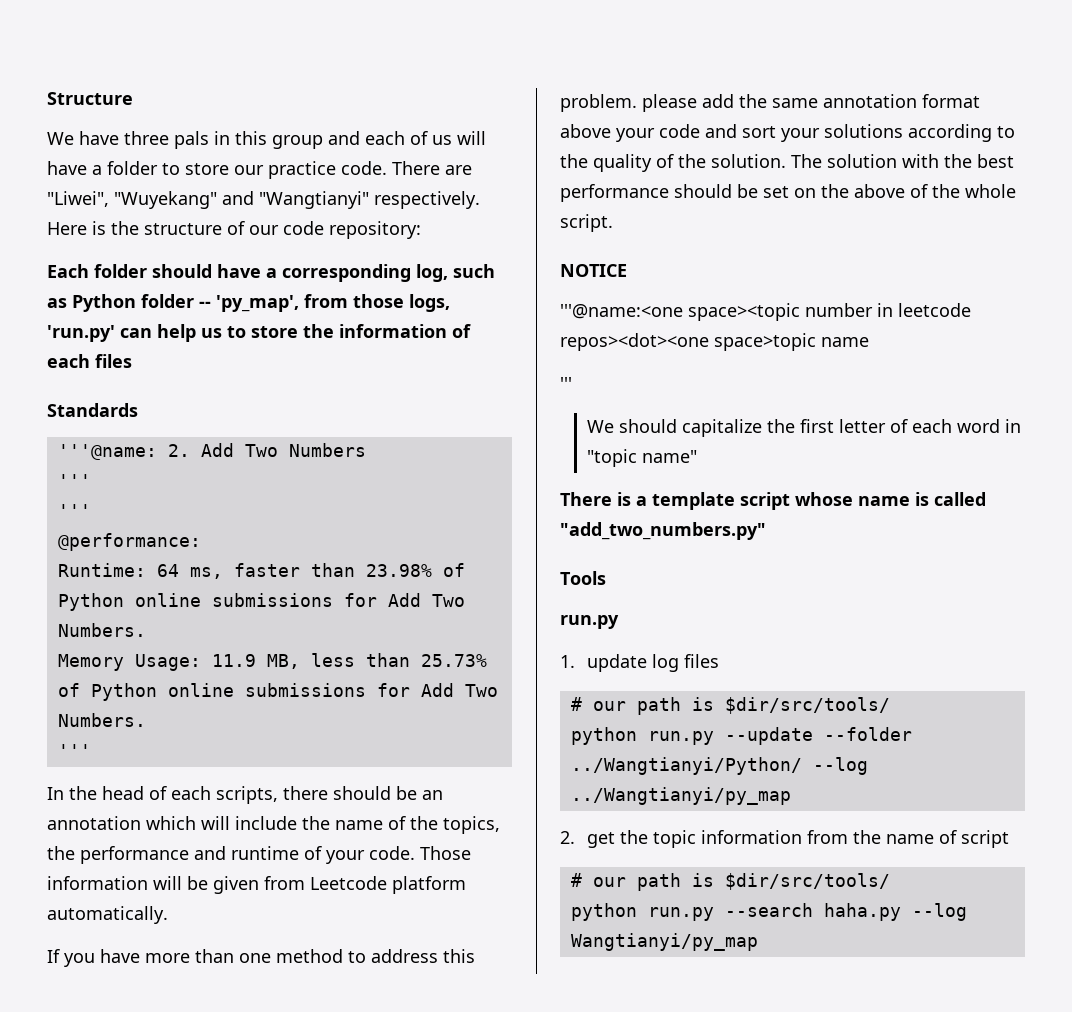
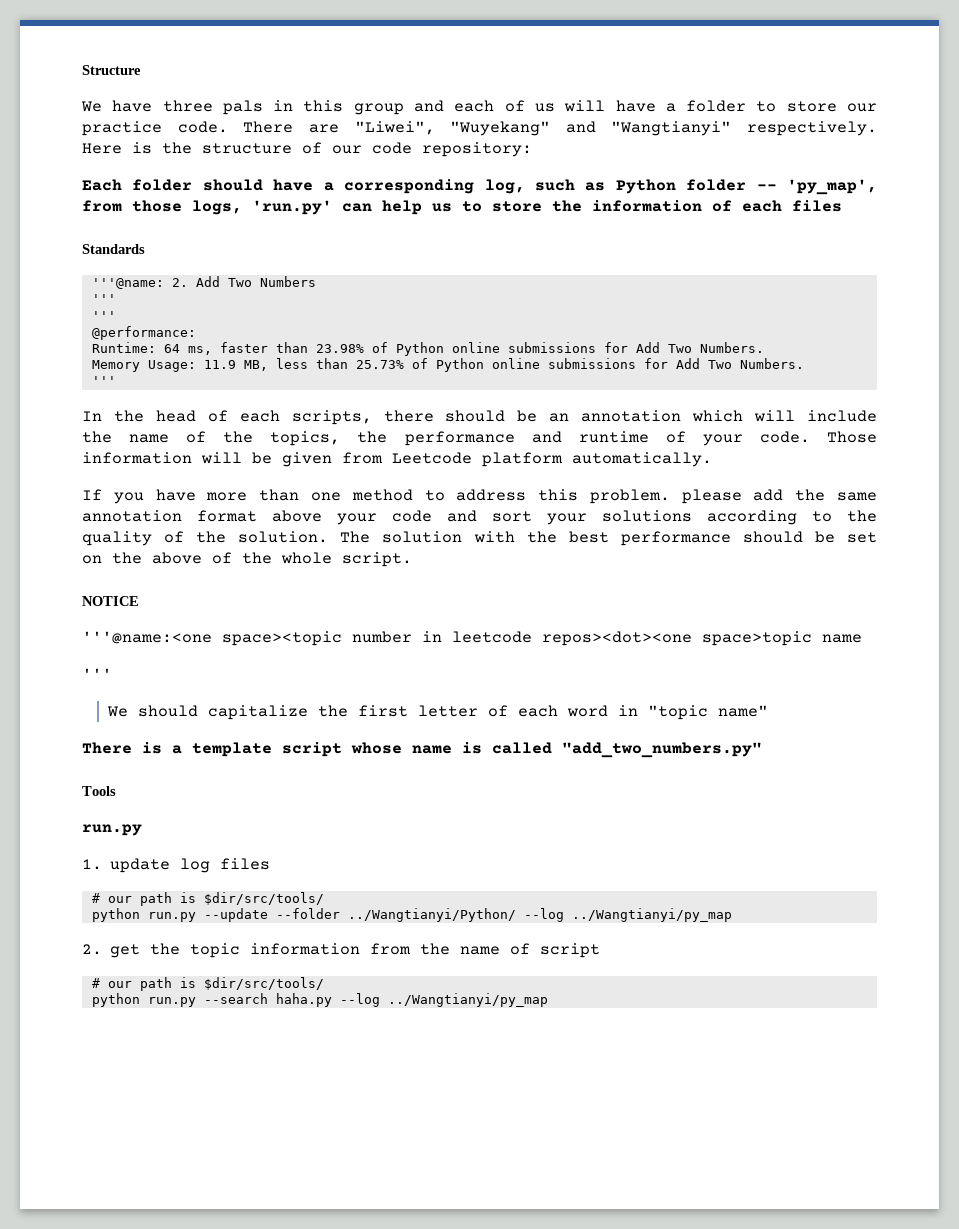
[570,933,758,951] Wangtianyi/py_map -> [387,993,548,1007] ../Wangtianyi/py_map

